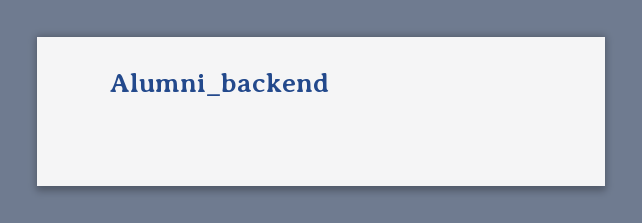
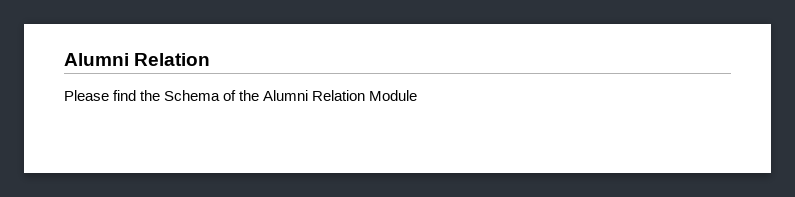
[110,73,329,96] Alumni_backend -> [64,53,211,66] [64,90,418,101] Alumni Relation // Please find the Schema of the Alumni Relation Module

